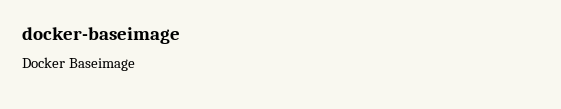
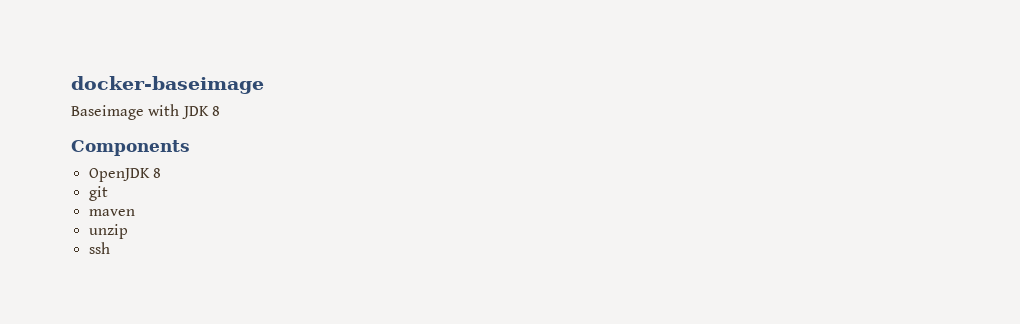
[22,57,135,71] Docker Baseimage -> [71,104,220,120] [71,140,190,156] [88,168,161,182] [88,186,108,201] [88,209,135,216] [88,224,128,239] [88,242,110,254] Baseimage with JDK 8 // Components // OpenJDK 8 // git // maven // unzip // ssh

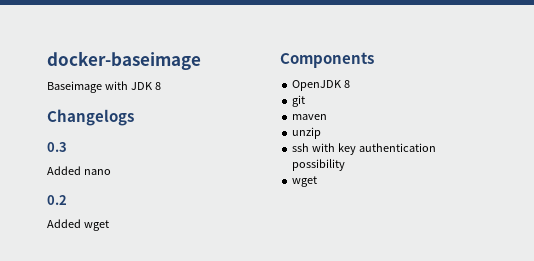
(220, 111) none -> [47,109,134,126] [47,142,67,152] [47,166,111,175] [47,195,67,205] [47,219,109,231] // Changelogs // 0.3 // Added nano // 0.2 // Added wget
(110, 248) none -> [312,143,437,155] [292,159,346,171] [292,176,318,187] with key authentication possibility // wget

